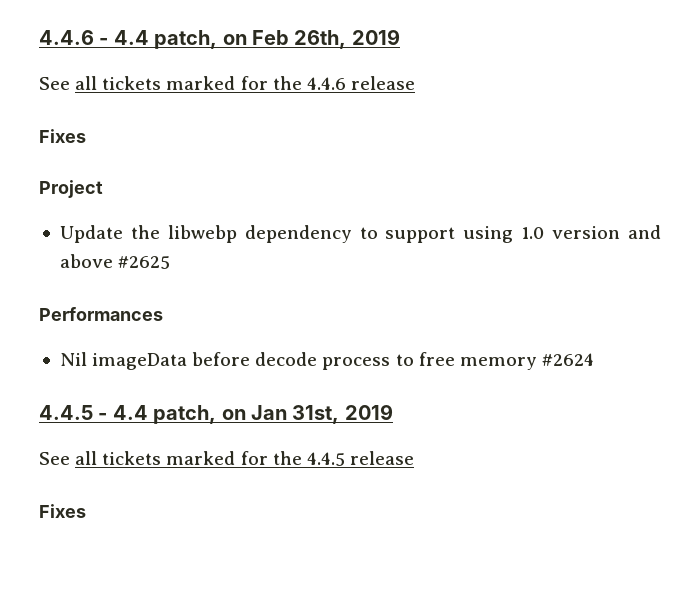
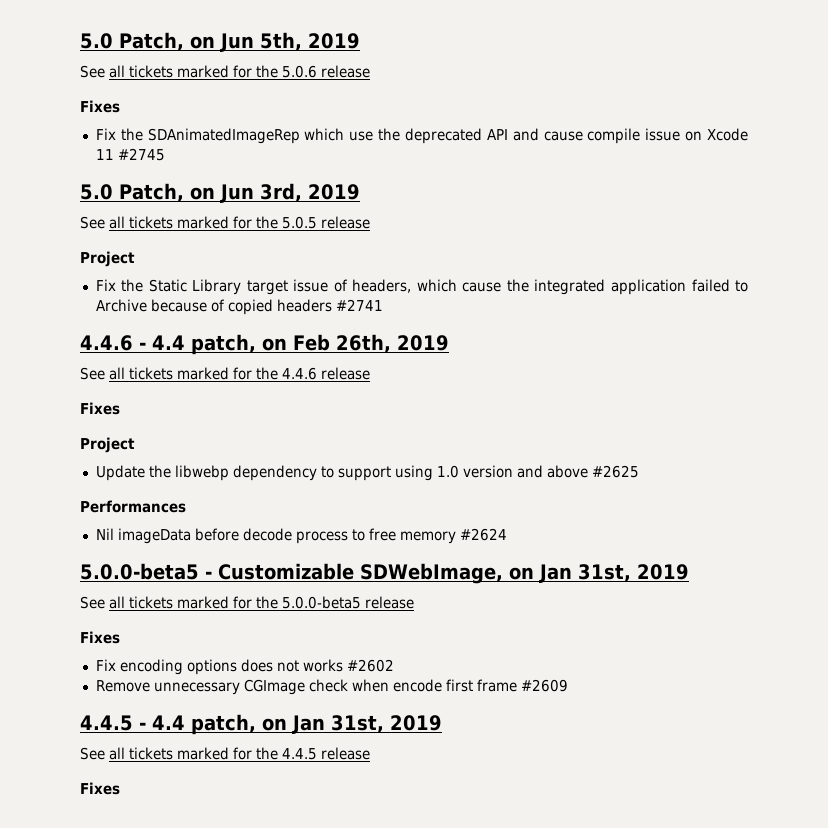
(39, 37) none -> [80,32,360,52] [80,65,370,78] [80,100,120,113] [95,128,749,144] [95,148,165,161] [80,183,360,203] [80,216,370,229] [80,251,135,267] [95,279,748,295] [95,299,383,315] 5.0 Patch, on Jun 5th, 2019 // See all tickets marked for the 5.0.6 release // Fixes // Fix the SDAnimatedImageRep which use the deprecated API and cause compile issue on Xcode 11 #2745 // 5.0 Patch, on Jun 3rd, 2019 // See all tickets marked for the 5.0.5 release // Project // Fix the Static Library target issue of headers, which cause the integrated application failed to Archive because of copied headers #2741 //
(594, 359) none -> [80,563,689,584] [80,596,414,609] [80,631,120,644] [95,659,394,675] [95,679,568,695] // 5.0.0-beta5 - Customizable SDWebImage, on Jan 31st, 2019 // See all tickets marked for the 5.0.0-beta5 release // Fixes // Fix encoding options does not works #2602 // Remove unnecessary CGImage check when encode first frame #2609

